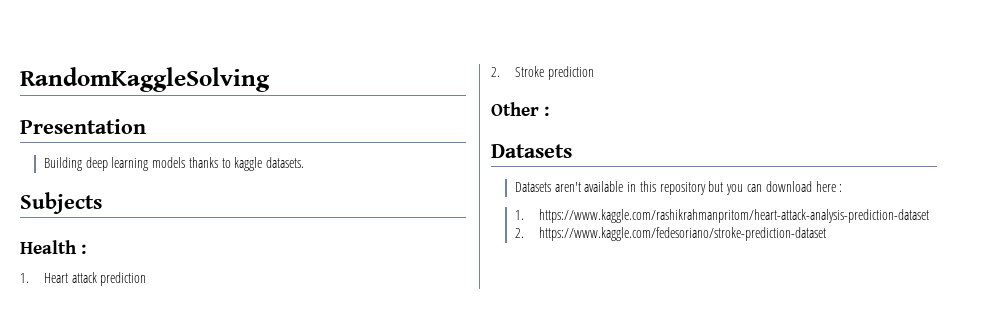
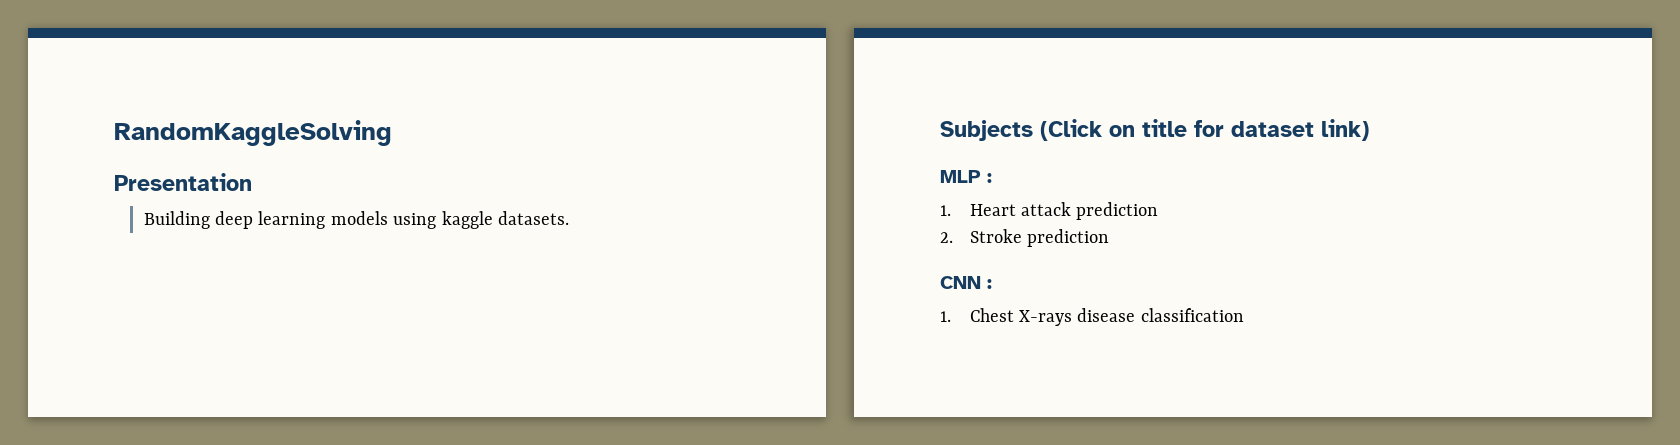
[188,157,231,168] thanks to -> [393,213,437,229] using
[20,240,77,254] // Health -> [1040,119,1369,141] [940,170,981,183] (Click on title for dataset link) // MLP
[491,102,549,116] [491,144,572,158] [514,181,843,195] [514,209,929,223] [514,227,826,241] Other : // Datasets // Datasets aren't available in this repository but you can download here : // 1. https://www.kaggle.com/rashikrahmanpritom/heart-attack-analysis-prediction-dataset // 2. https://www.kaggle.com/fedesoriano/stroke-prediction-dataset -> [940,276,992,289] [940,308,1244,326] CNN : // 1. Chest X-rays disease classification

